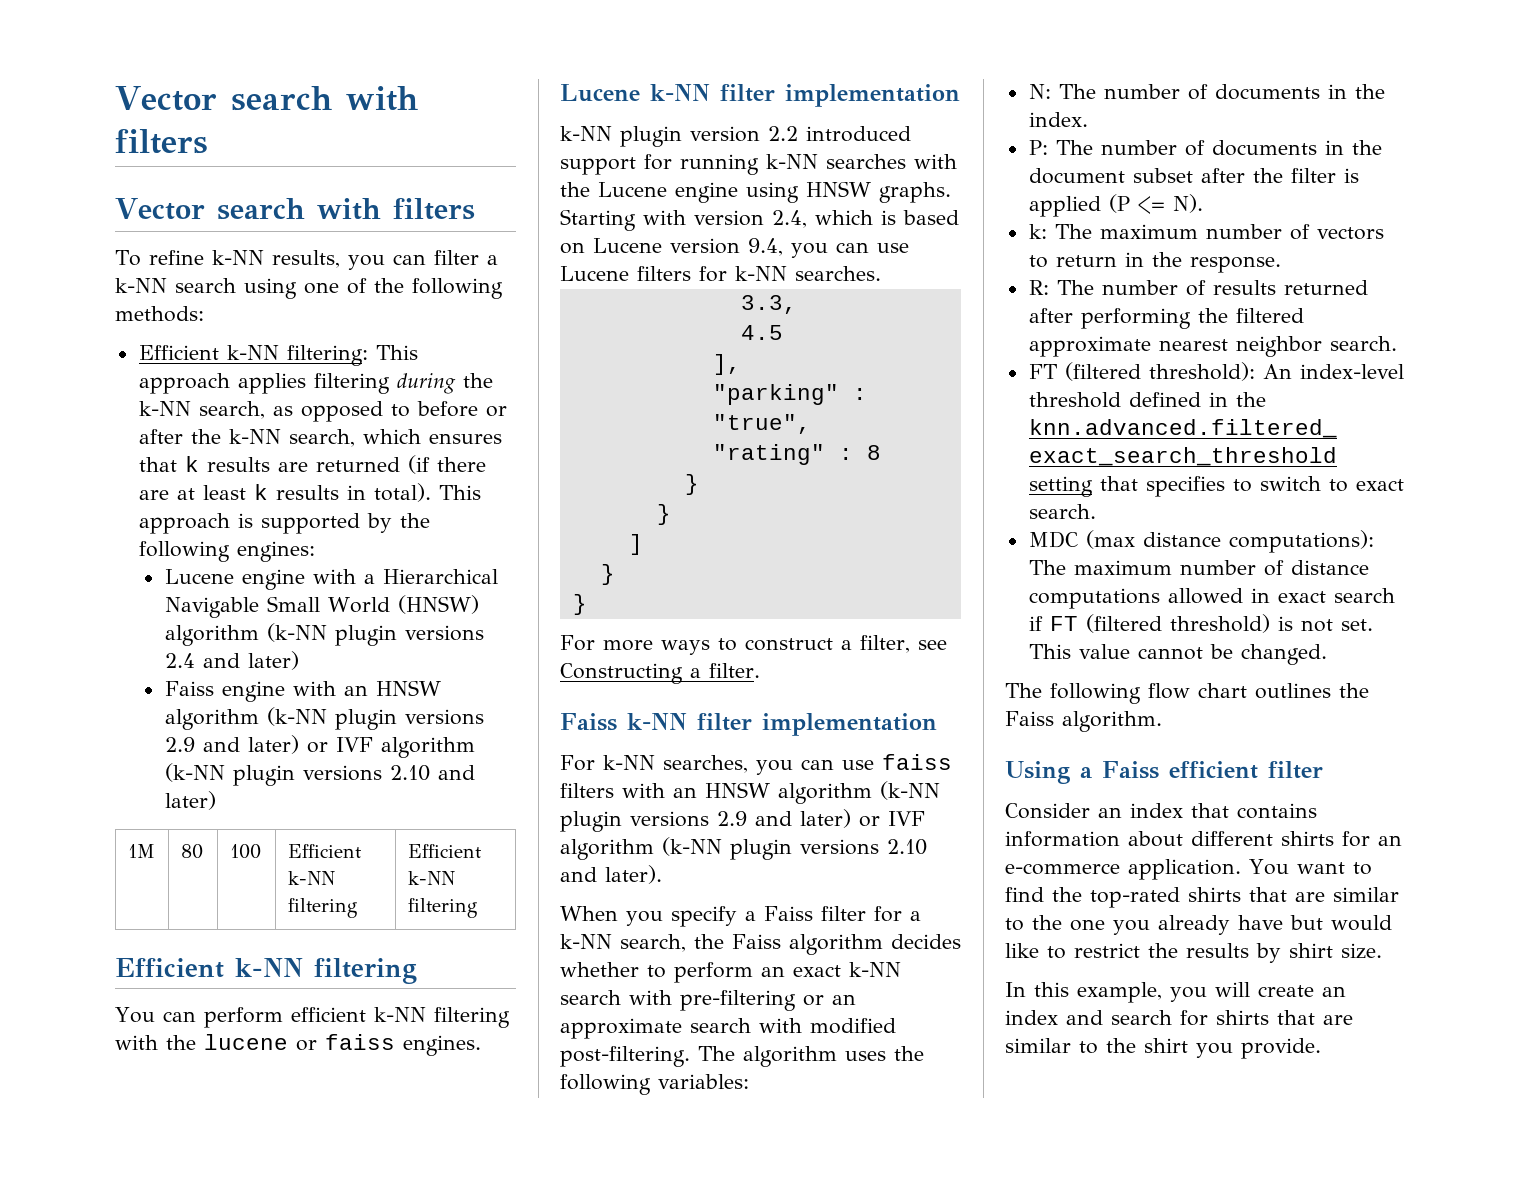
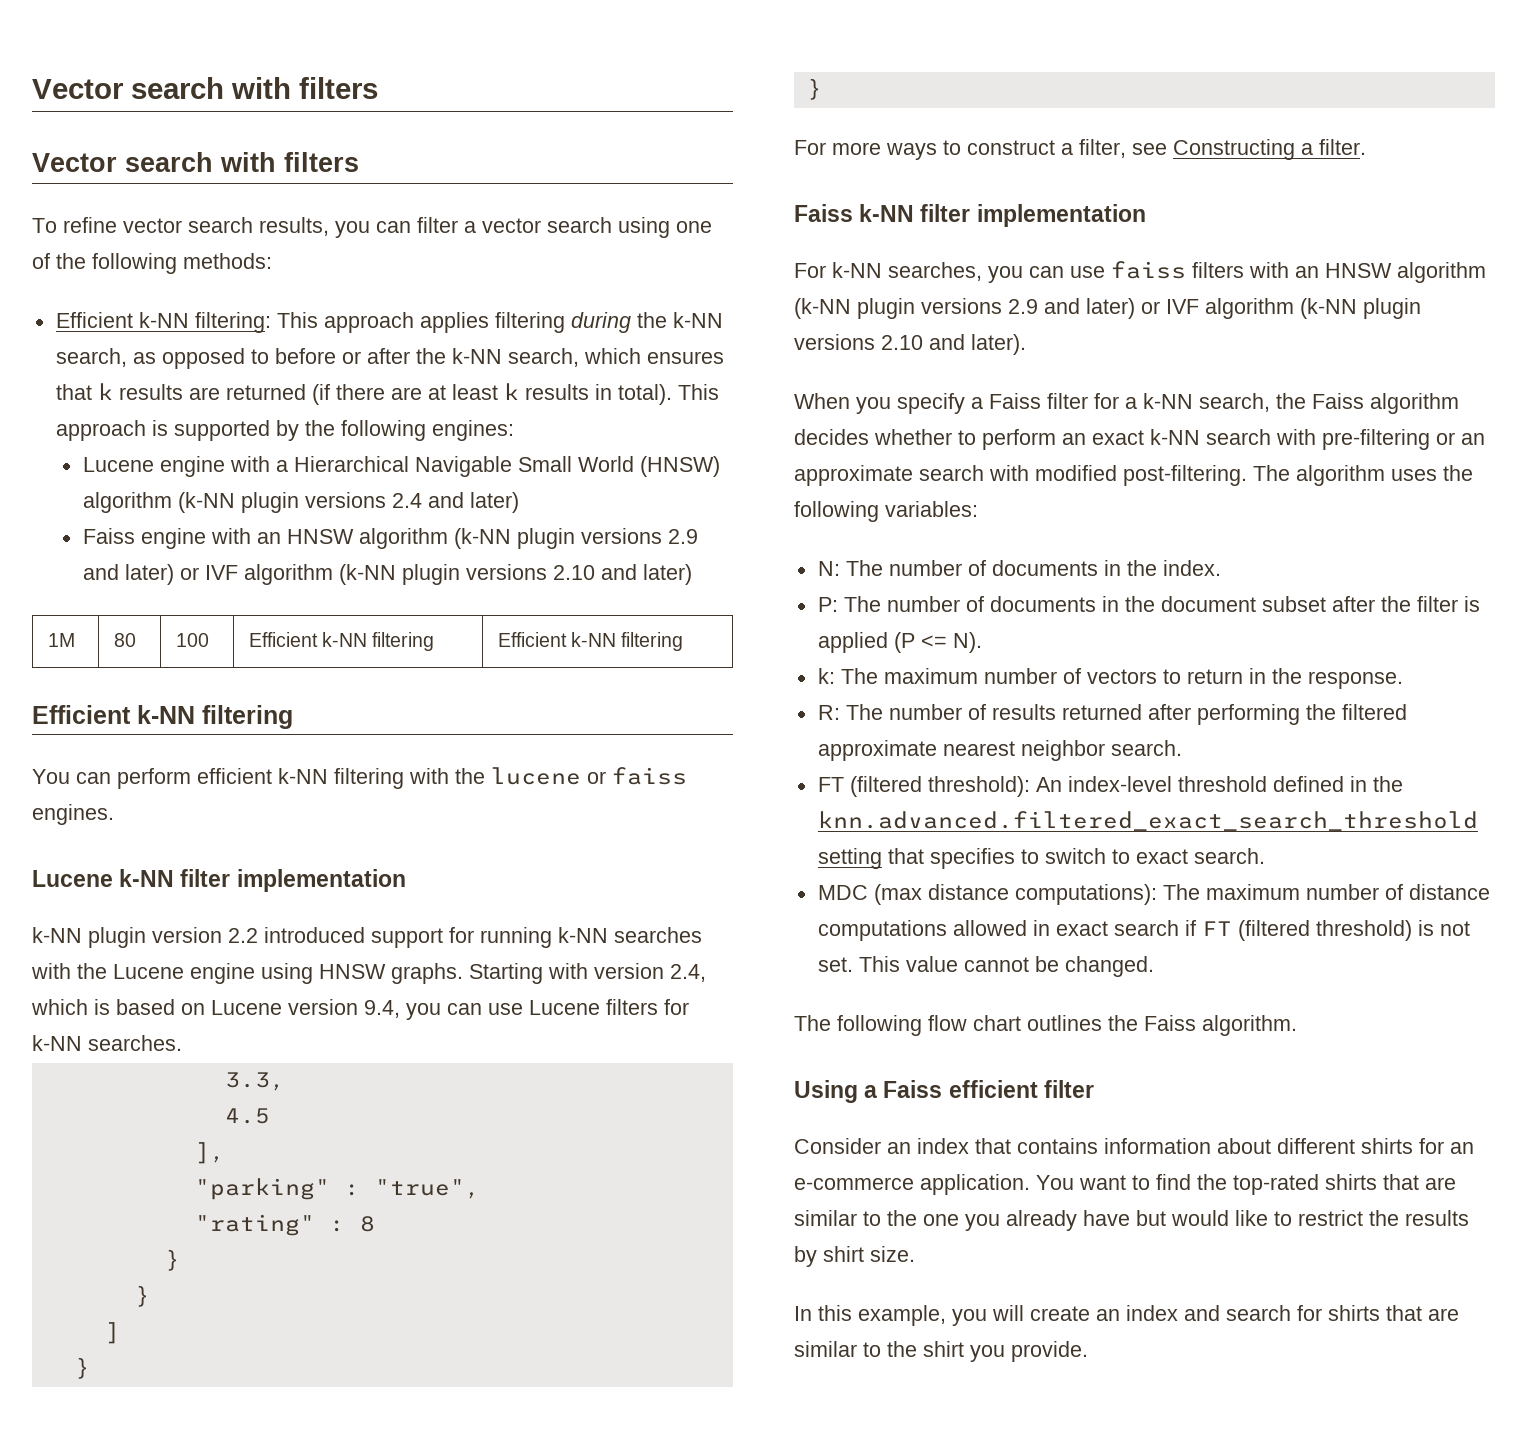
[211,250,264,265] k-NN -> [123,217,253,233] vector search
[115,278,167,293] k-NN -> [482,218,541,233] vector

